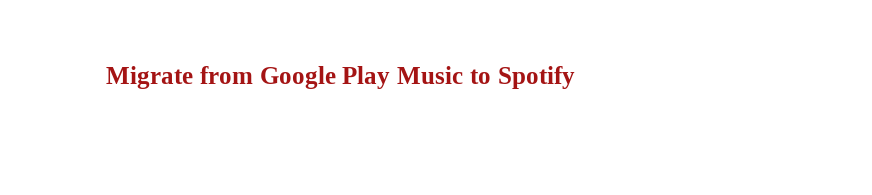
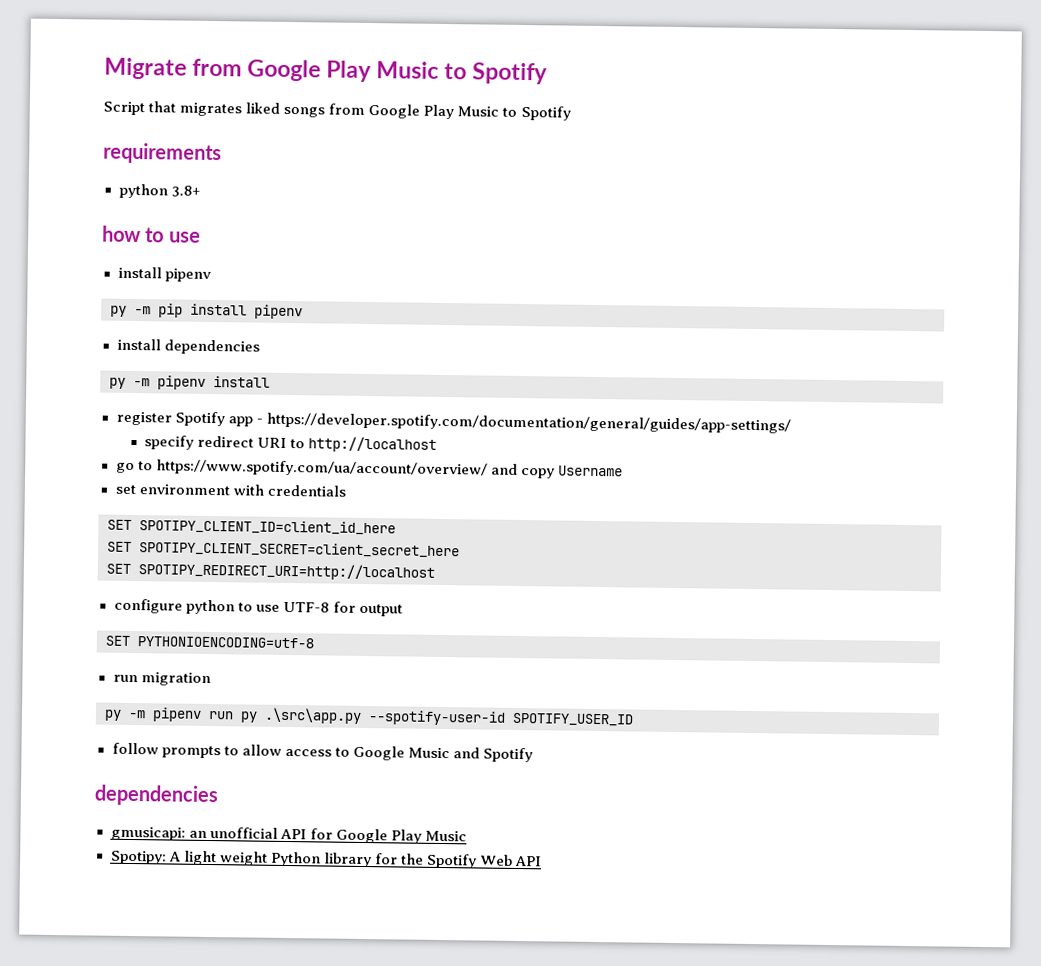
(575, 77) none -> [103,101,571,121] [103,142,222,165] [118,183,201,199] [102,225,201,243] [117,266,212,282] [110,303,303,320] [116,338,260,355] [109,375,270,390] [115,411,791,434] [144,435,438,453] [115,459,623,479] [114,484,346,497] [107,519,396,536] [107,541,460,559] [106,562,435,581] [113,598,403,617] [105,635,314,649] [112,672,211,687] [104,707,634,727] [111,742,533,763] [94,784,219,807] [110,826,467,844] [110,850,542,869] // Script that migrates liked songs from Google Play Music to Spotify // requirements // python 3.8+ // how to use // install pipenv // py -m pip install pipenv // install dependencies // py -m pipenv install // register Spotify app - https://developer.spotify.com/documentation/general/guides/app-settings/ // specify redirect URI to http://localhost // go to https://www.spotify.com/ua/account/overview/ and copy Username // set environment with credentials // SET SPOTIPY_CLIENT_ID=client_id_here // SET SPOTIPY_CLIENT_SECRET=client_secret_here // SET SPOTIPY_REDIRECT_URI=http://localhost // configure python to use UTF-8 for output // SET PYTHONIOENCODING=utf-8 // run migration // py -m pipenv run py .\src\app.py --spotify-user-id SPOTIFY_USER_ID // follow prompts to allow access to Google Music and Spotify // dependencies // gmusicapi: an unofficial API for Google Play Music // Spotipy: A light weight Python library for the Spotify Web API

